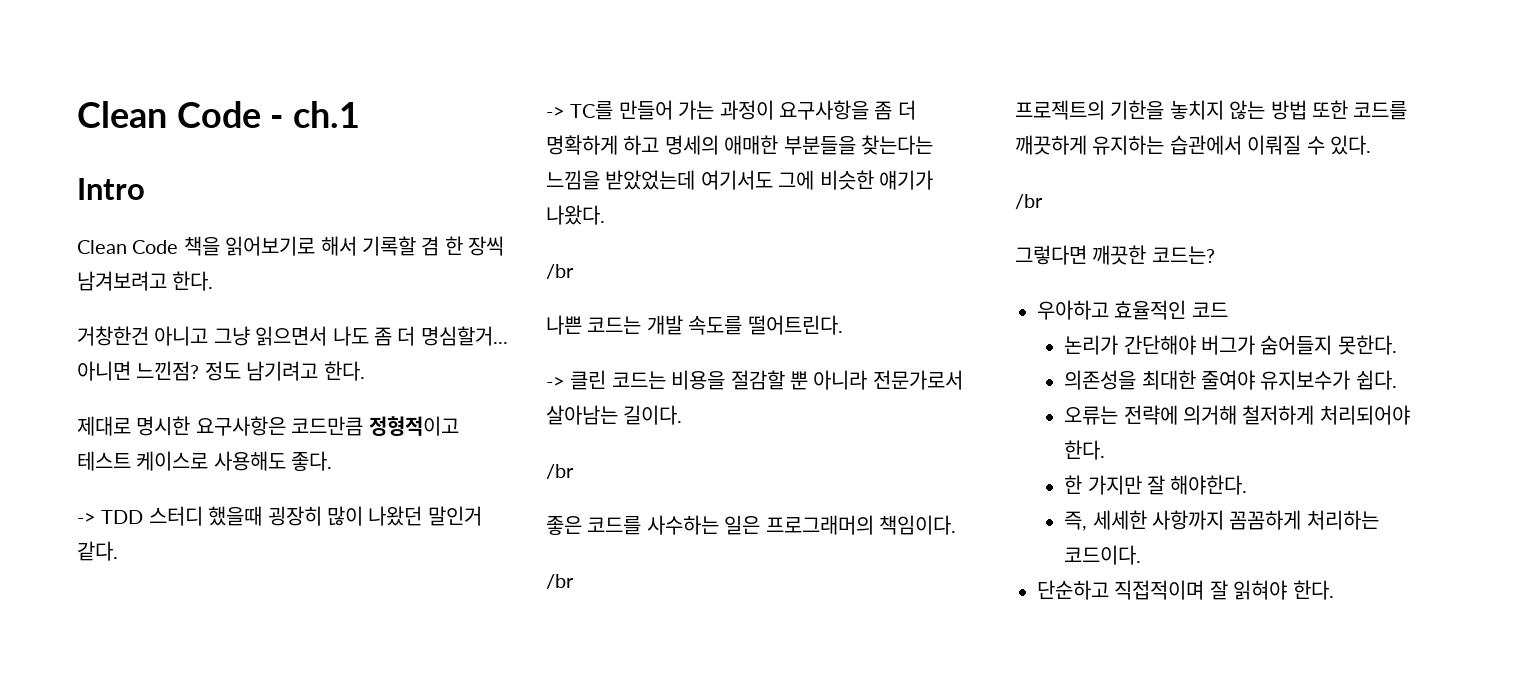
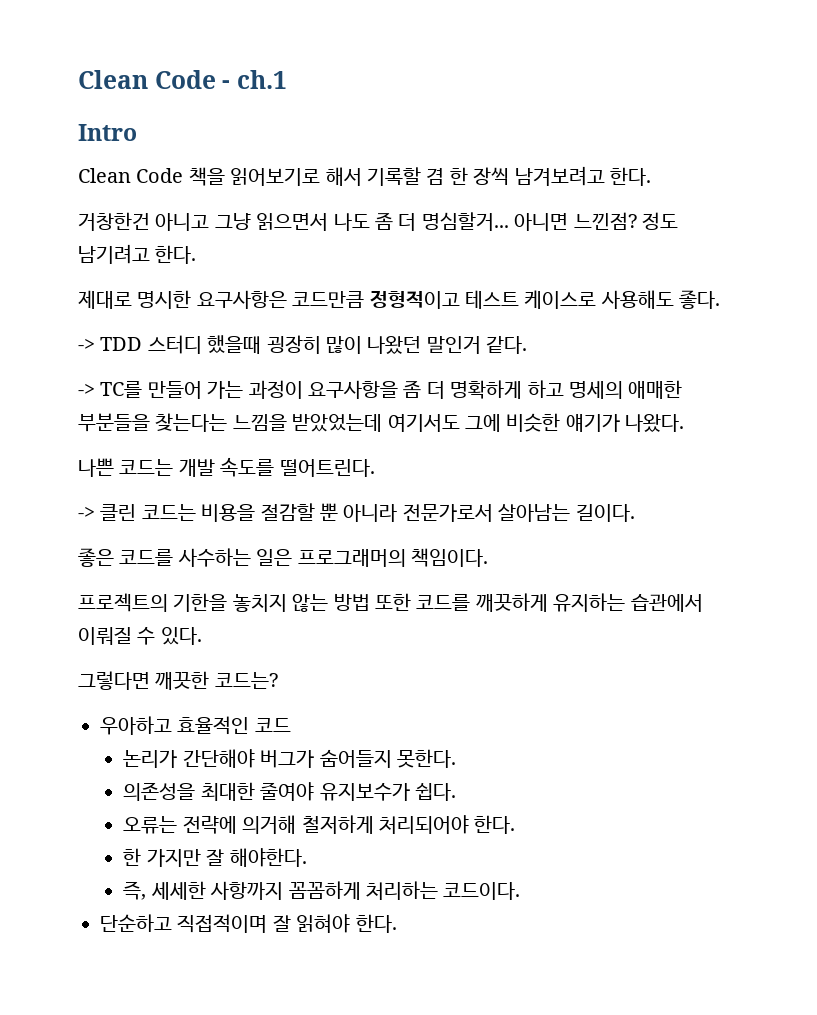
[546,264,574,279] // /br -> (685, 423) none
[546,464,574,479] // /br -> (635, 513) none
[546,574,574,589] // /br -> (488, 557) none
[1015,194,1043,209] // /br -> (202, 636) none

